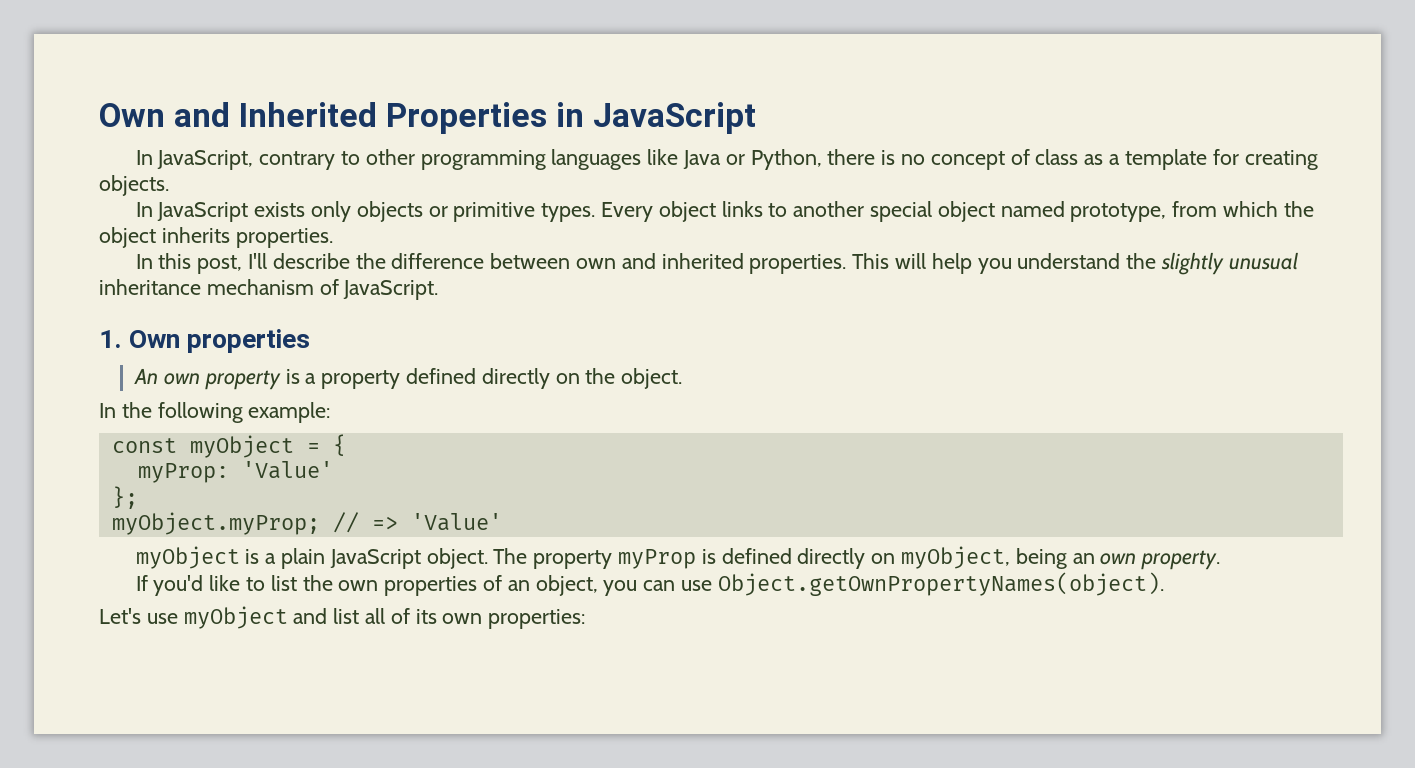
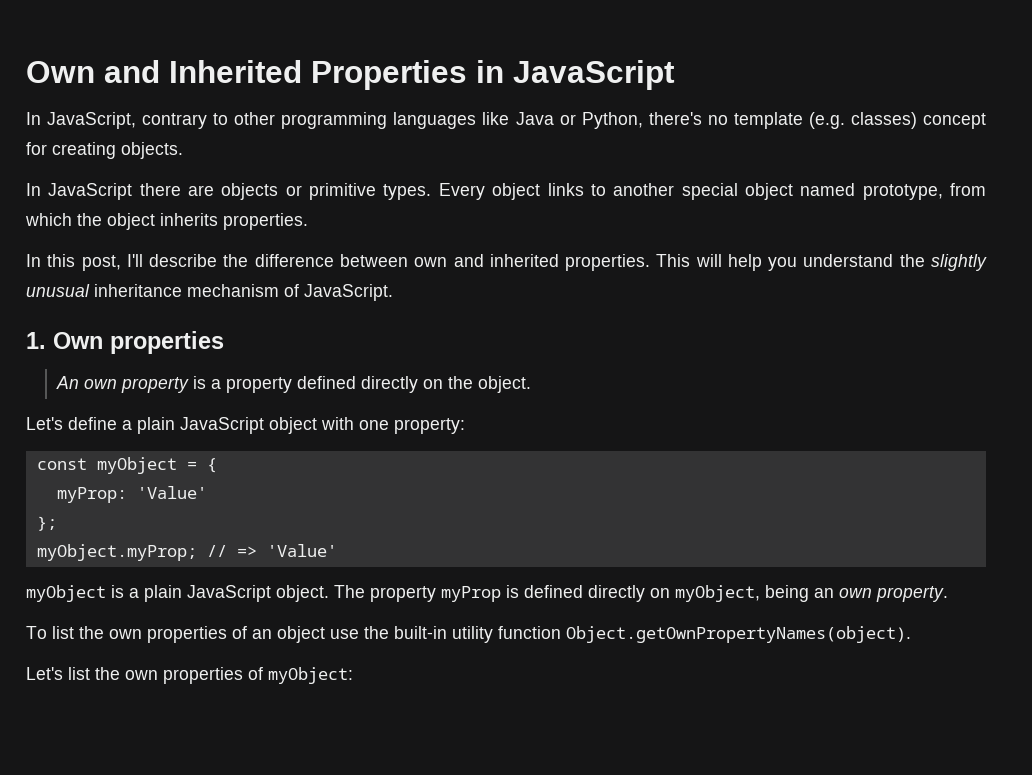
[827,149,1207,170] there is no concept of class as a template -> [648,112,986,129] there's no template (e.g. classes) concept
[254,201,352,222] exists only -> [139,183,215,196] there are
[99,402,331,423] In the following example: -> [26,417,465,434] Let's define a plain JavaScript object with one property:
[135,575,266,596] If you'd like to -> [26,626,47,639] To
[535,572,1164,596] [99,606,586,629] object, you can use Object.getOwnPropertyNames(object). // Let's use myObject and list all of its own properties: -> [277,626,911,643] [26,667,353,684] object use the built-in utility function Object.getOwnPropertyNames(object). // Let's list the own properties of myObject:

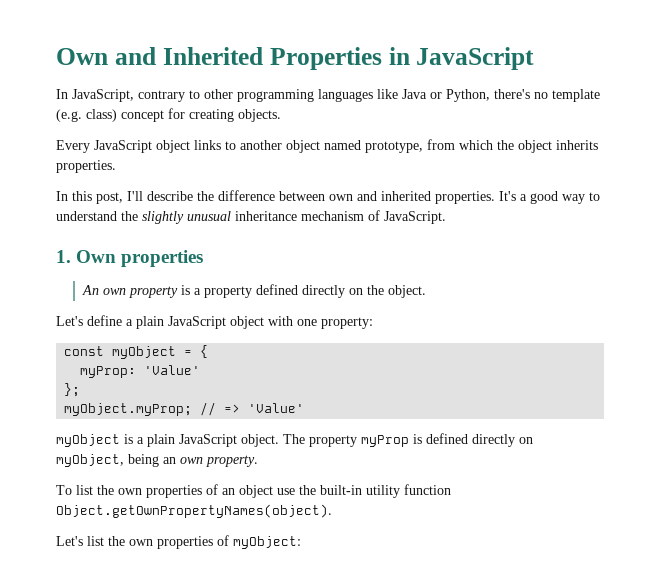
[850,112,917,129] classes) -> [86,109,117,122] class)
[26,183,485,200] In JavaScript there are objects or primitive types. Every -> [56,140,152,153] Every JavaScript
[681,183,738,200] special -> (282, 145) none
[656,254,798,271] This will help you -> [499,191,600,204] It's a good way to

